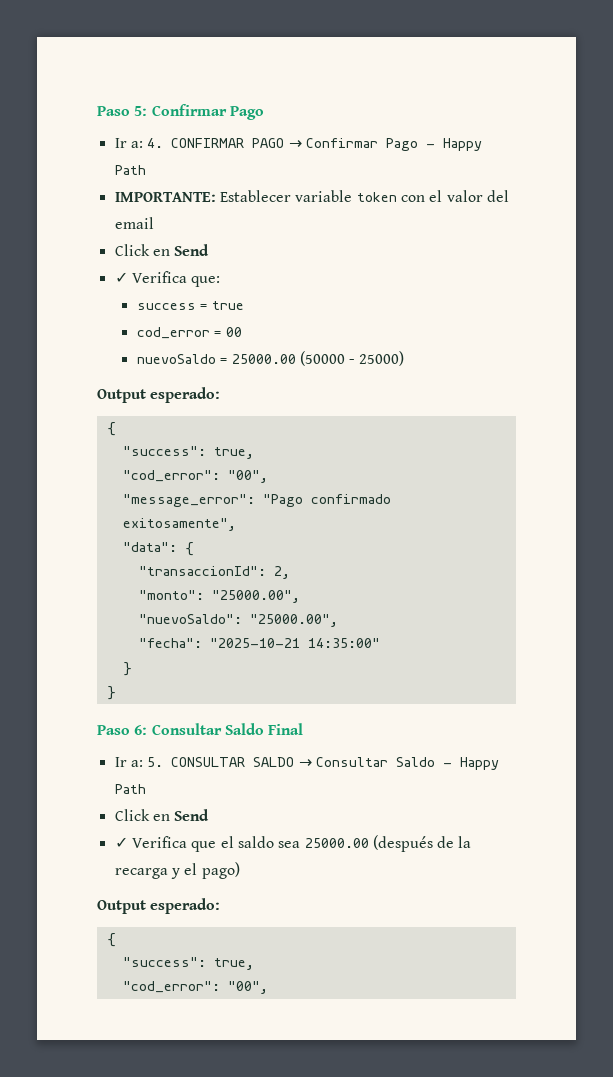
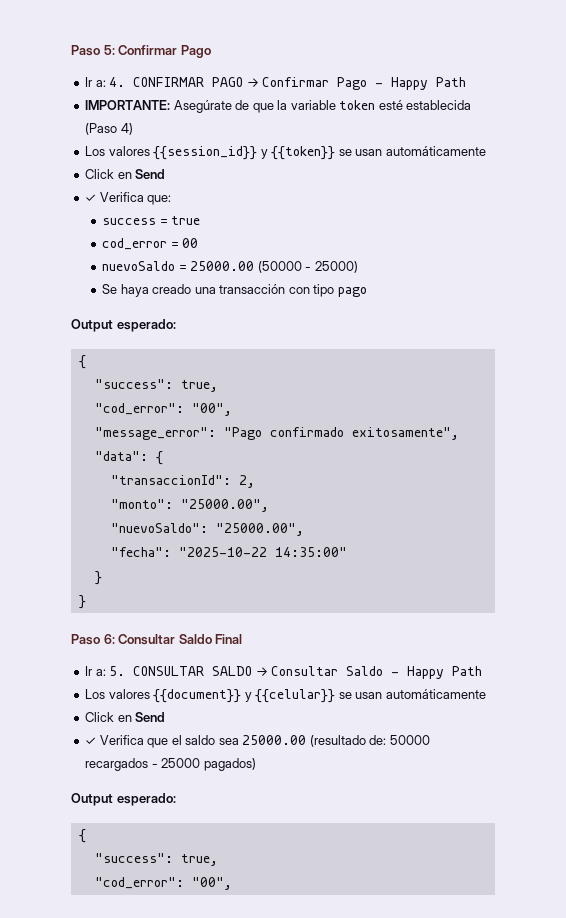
[219,190,509,202] [114,217,154,229] Establecer variable token con el valor del email -> [173,100,472,113] [85,123,133,135] [85,146,486,160] Asegúrate de que la variable token esté establecida (Paso 4) // Los valores {{session_id}} y {{token}} se usan automáticamente
(405, 358) none -> [102,284,367,297] // Se haya creado una transacción con tipo pago
[209,638,300,648] "2025-10-21 -> [178,547,267,557] "2025-10-22
(146, 789) none -> [85,689,486,703] // Los valores {{document}} y {{celular}} se usan automáticamente
[372,835,472,852] [114,862,240,879] (después de la recarga y el pago) -> [309,735,430,747] [85,758,256,771] (resultado de: 50000 recargados - 25000 pagados)

